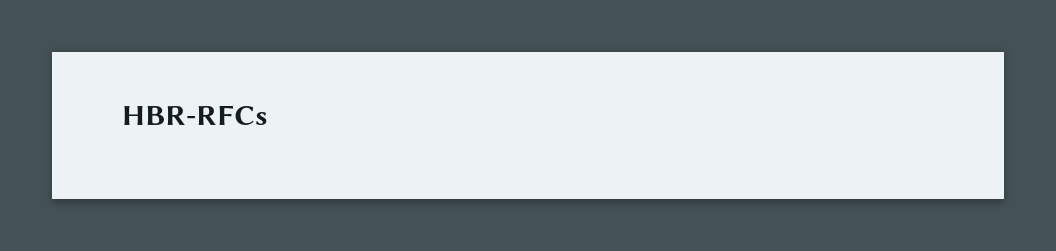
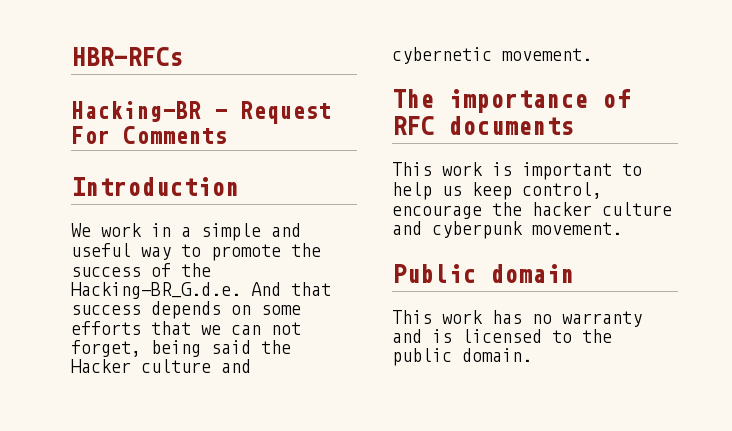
(268, 115) none -> [71,101,331,124] [71,126,227,144] [71,177,239,196] [71,223,301,241] [71,243,321,261] [71,263,211,277] [71,282,331,299] [71,301,301,319] [71,321,301,335] [71,340,291,357] [71,359,251,373] [392,47,592,64] [392,89,630,113] [392,116,574,135] [392,162,642,180] [392,182,602,200] [392,202,672,219] [392,221,622,239] [392,264,574,283] [392,310,642,327] [392,329,612,343] [392,348,532,366] // Hacking-BR - Request For Comments // Introduction // We work in a simple and useful way to promote the success of the Hacking-BR_G.d.e. And that success depends on some efforts that we can not forget, being said the Hacker culture and cybernetic movement. // The importance of RFC documents // This work is important to help us keep control, encourage the hacker culture and cyberpunk movement. // Public domain // This work has no warranty and is licensed to the public domain.

